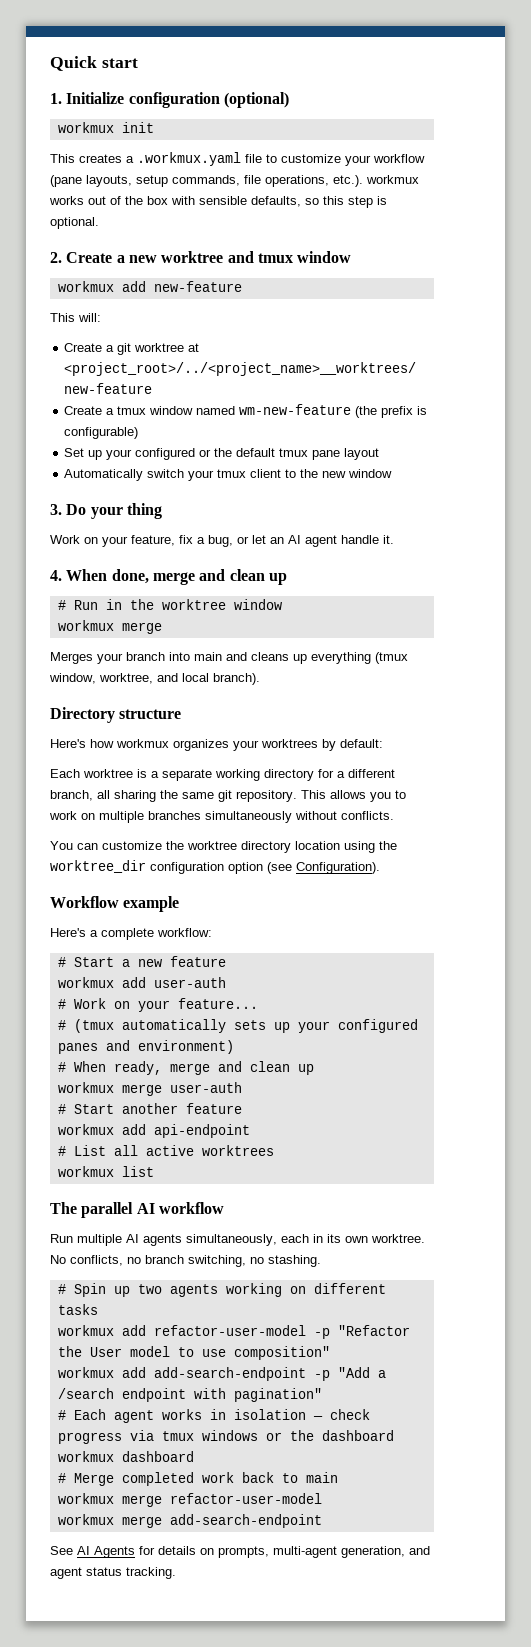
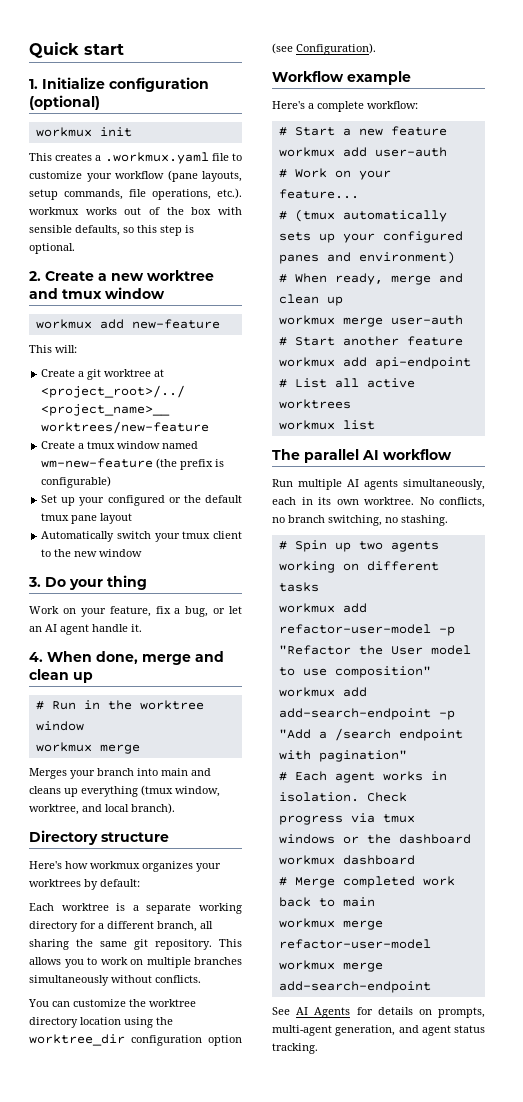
[233,1409,370,1420] isolation — check -> [278,792,407,802] isolation. Check

